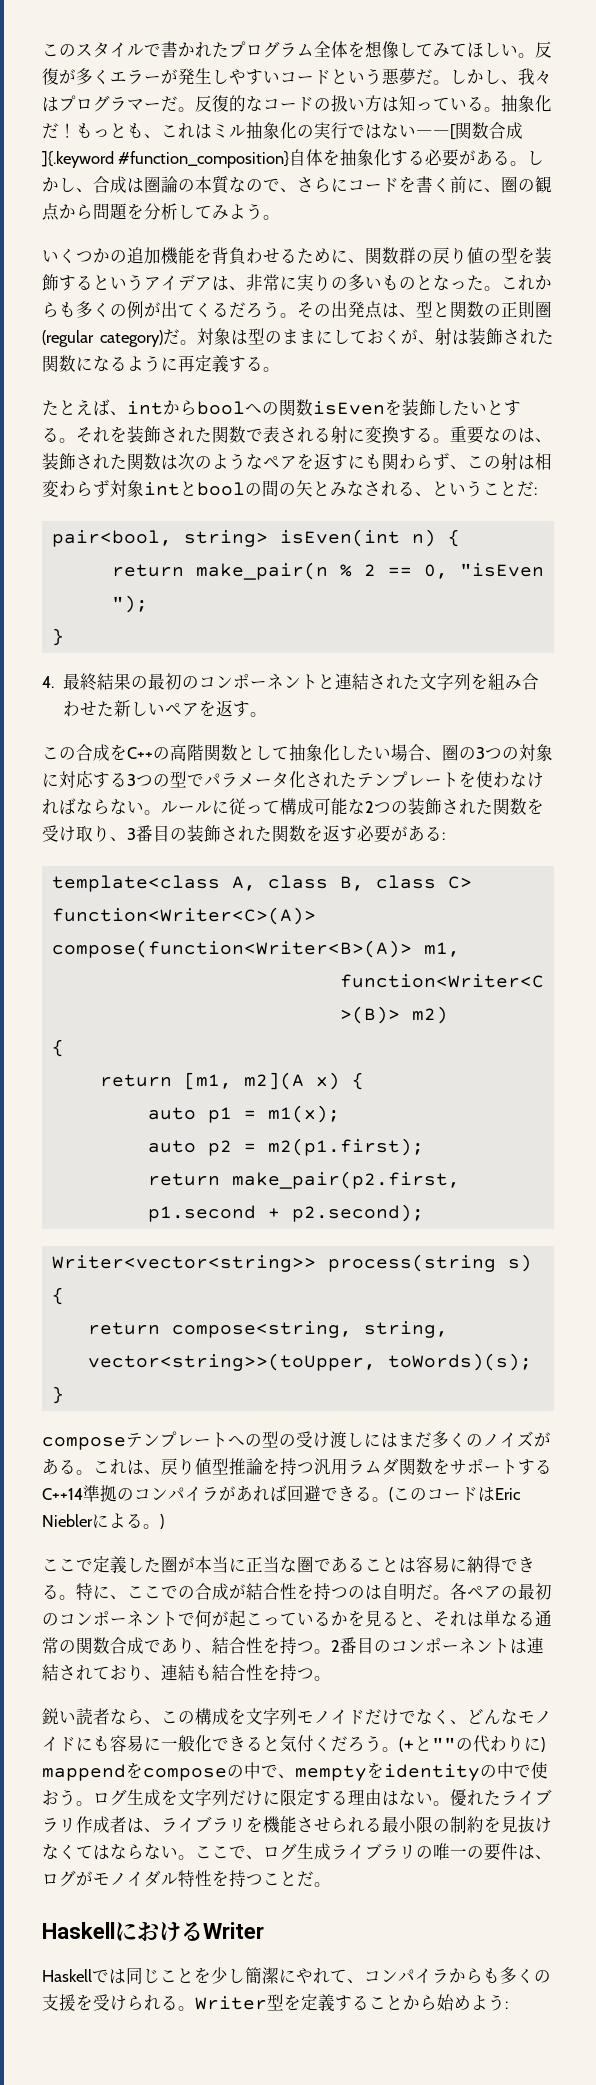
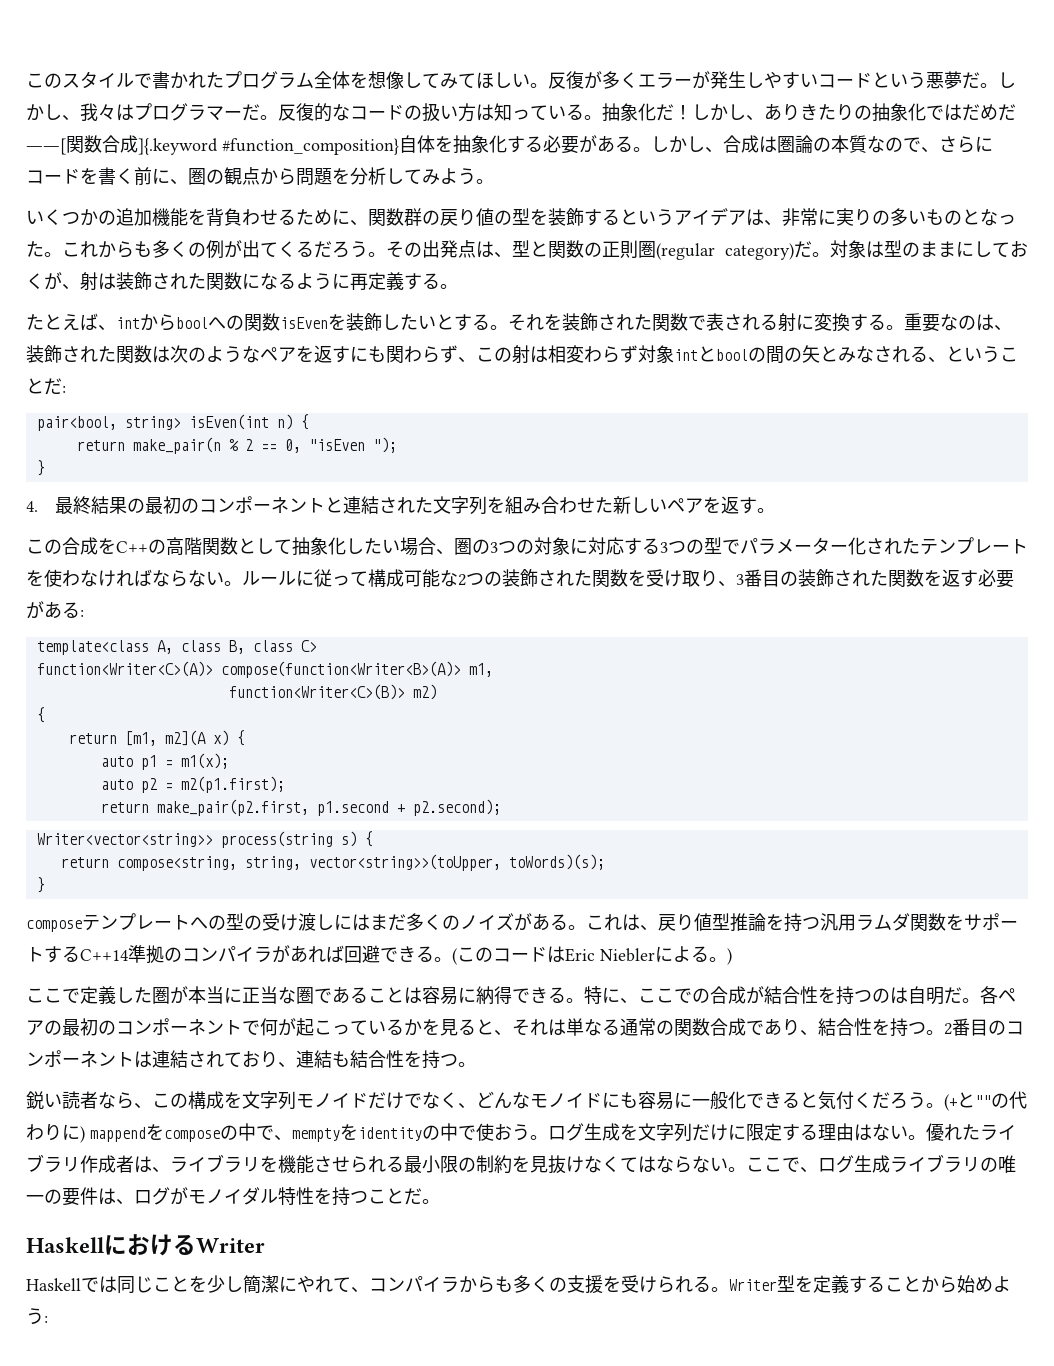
[76,122,416,139] もっとも、これはミル抽象化の実行ではない -> [692,103,1016,121] しかし、ありきたりの抽象化ではだめだ
(289, 780) none -> [830,544,848,553] ー

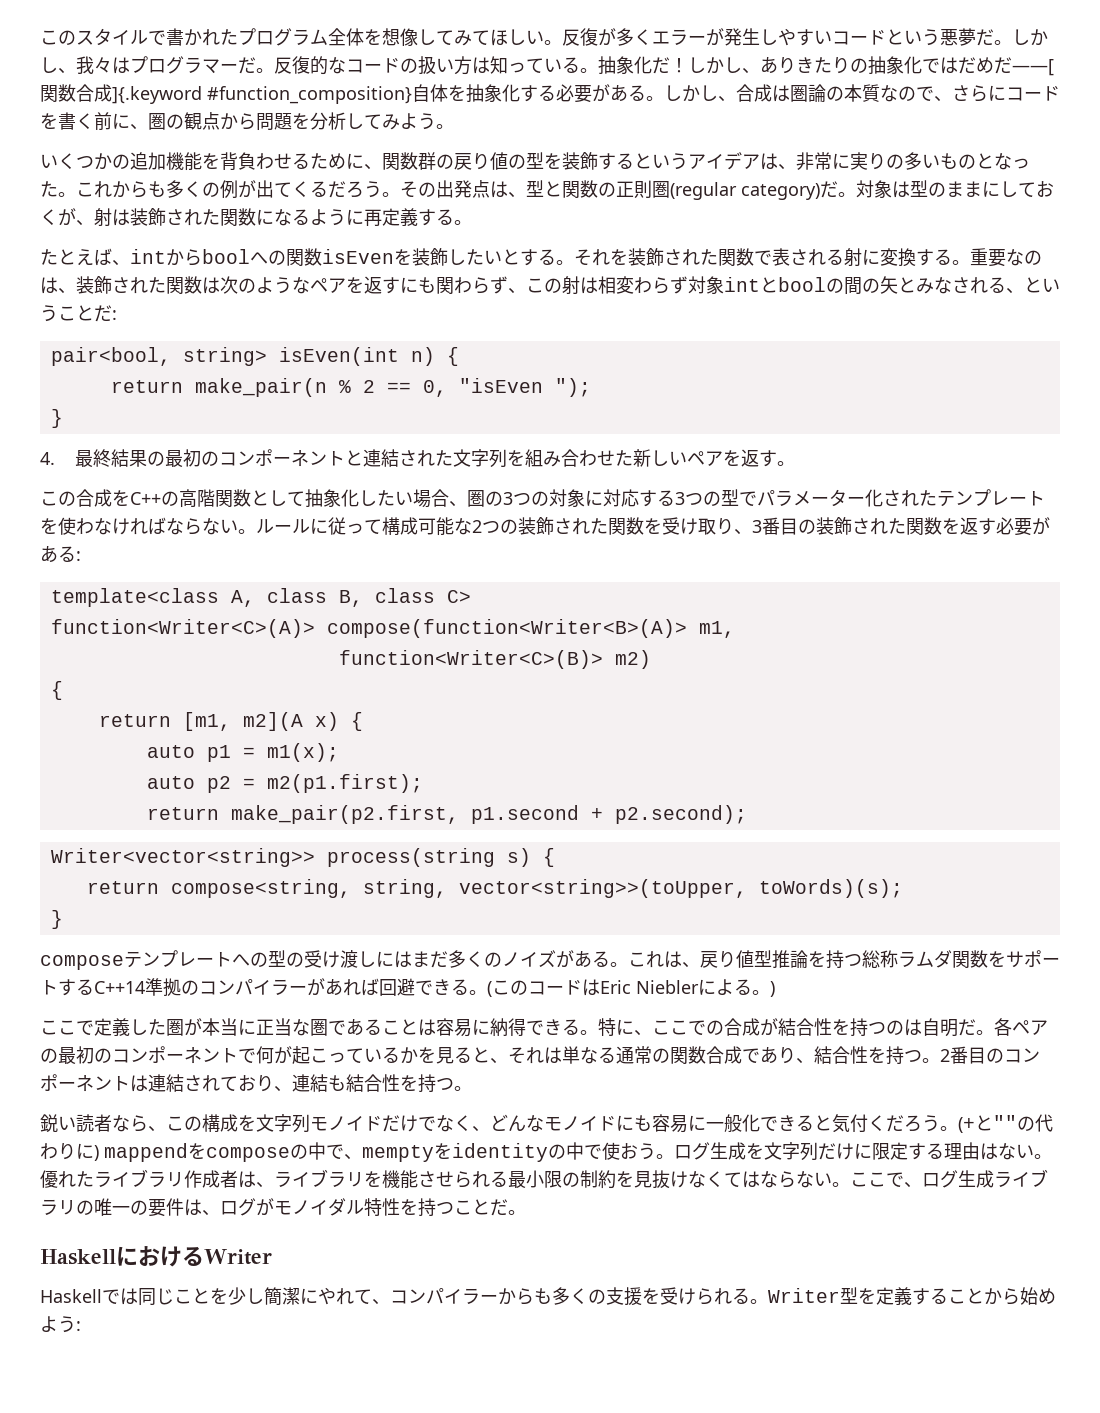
[820,913,856,931] 汎用 -> [862,950,898,968] 総称
(272, 954) none -> [289,985,307,994] ー
(459, 1284) none -> [480,1294,498,1303] ー

